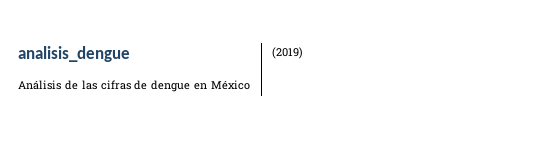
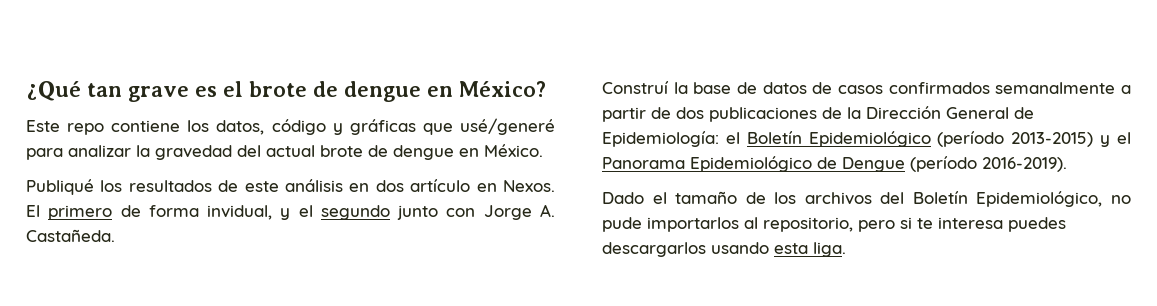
[18,46,130,62] [18,80,251,92] [272,47,303,59] analisis_dengue // Análisis de las cifras de dengue en México (2019) -> [26,81,546,102] [26,118,555,135] [26,144,543,160] [26,179,555,195] [26,204,555,220] [26,229,115,242] [602,81,1131,94] [602,106,1034,122] [602,131,1131,147] [602,156,1067,172] [602,191,1131,207] [602,217,1066,232] [602,242,846,257] ¿Qué tan grave es el brote de dengue en México? // Este repo contiene los datos, código y gráficas que usé/generé para analizar la gravedad del actual brote de dengue en México. // Publiqué los resultados de este análisis en dos artículo en Nexos. El primero de forma invidual, y el segundo junto con Jorge A. Castañeda. // Construí la base de datos de casos confirmados semanalmente a partir de dos publicaciones de la Dirección General de Epidemiología: el Boletín Epidemiológico (período 2013-2015) y el Panorama Epidemiológico de Dengue (período 2016-2019). // Dado el tamaño de los archivos del Boletín Epidemiológico, no pude importarlos al repositorio, pero si te interesa puedes descargarlos usando esta liga.

